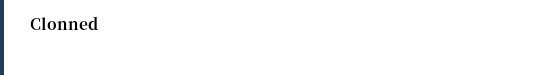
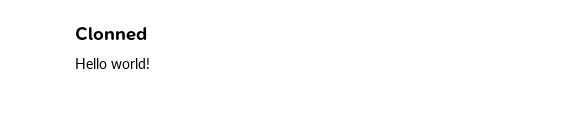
(98, 23) none -> [75,58,150,69] // Hello world!

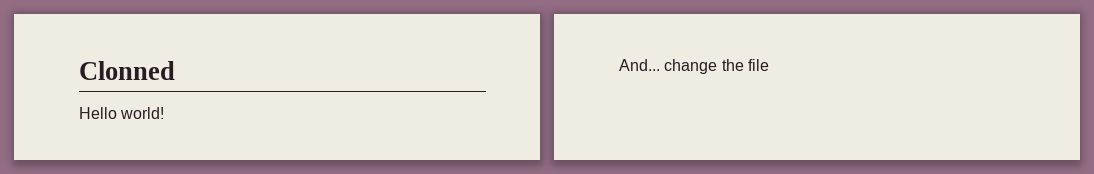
(150, 63) none -> [619,59,769,74] // And... change the file

